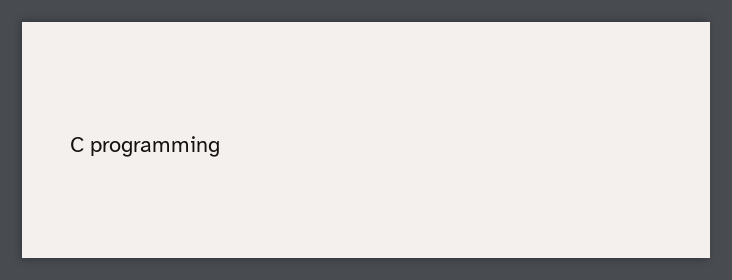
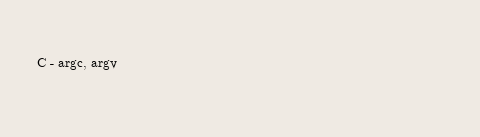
[90,136,220,157] programming -> [50,60,117,70] - argc, argv

